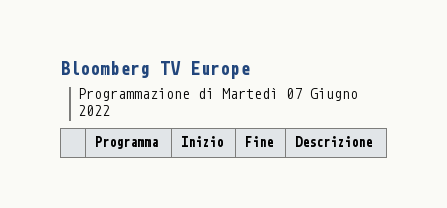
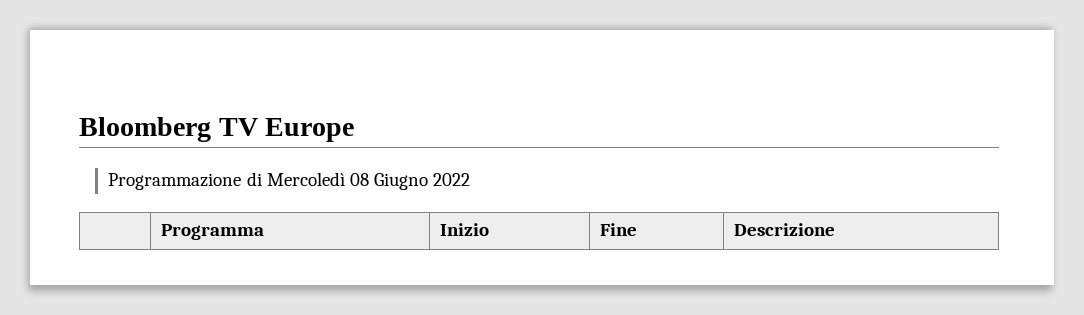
[221,88,302,99] Martedì 07 -> [266,172,369,186] Mercoledì 08

